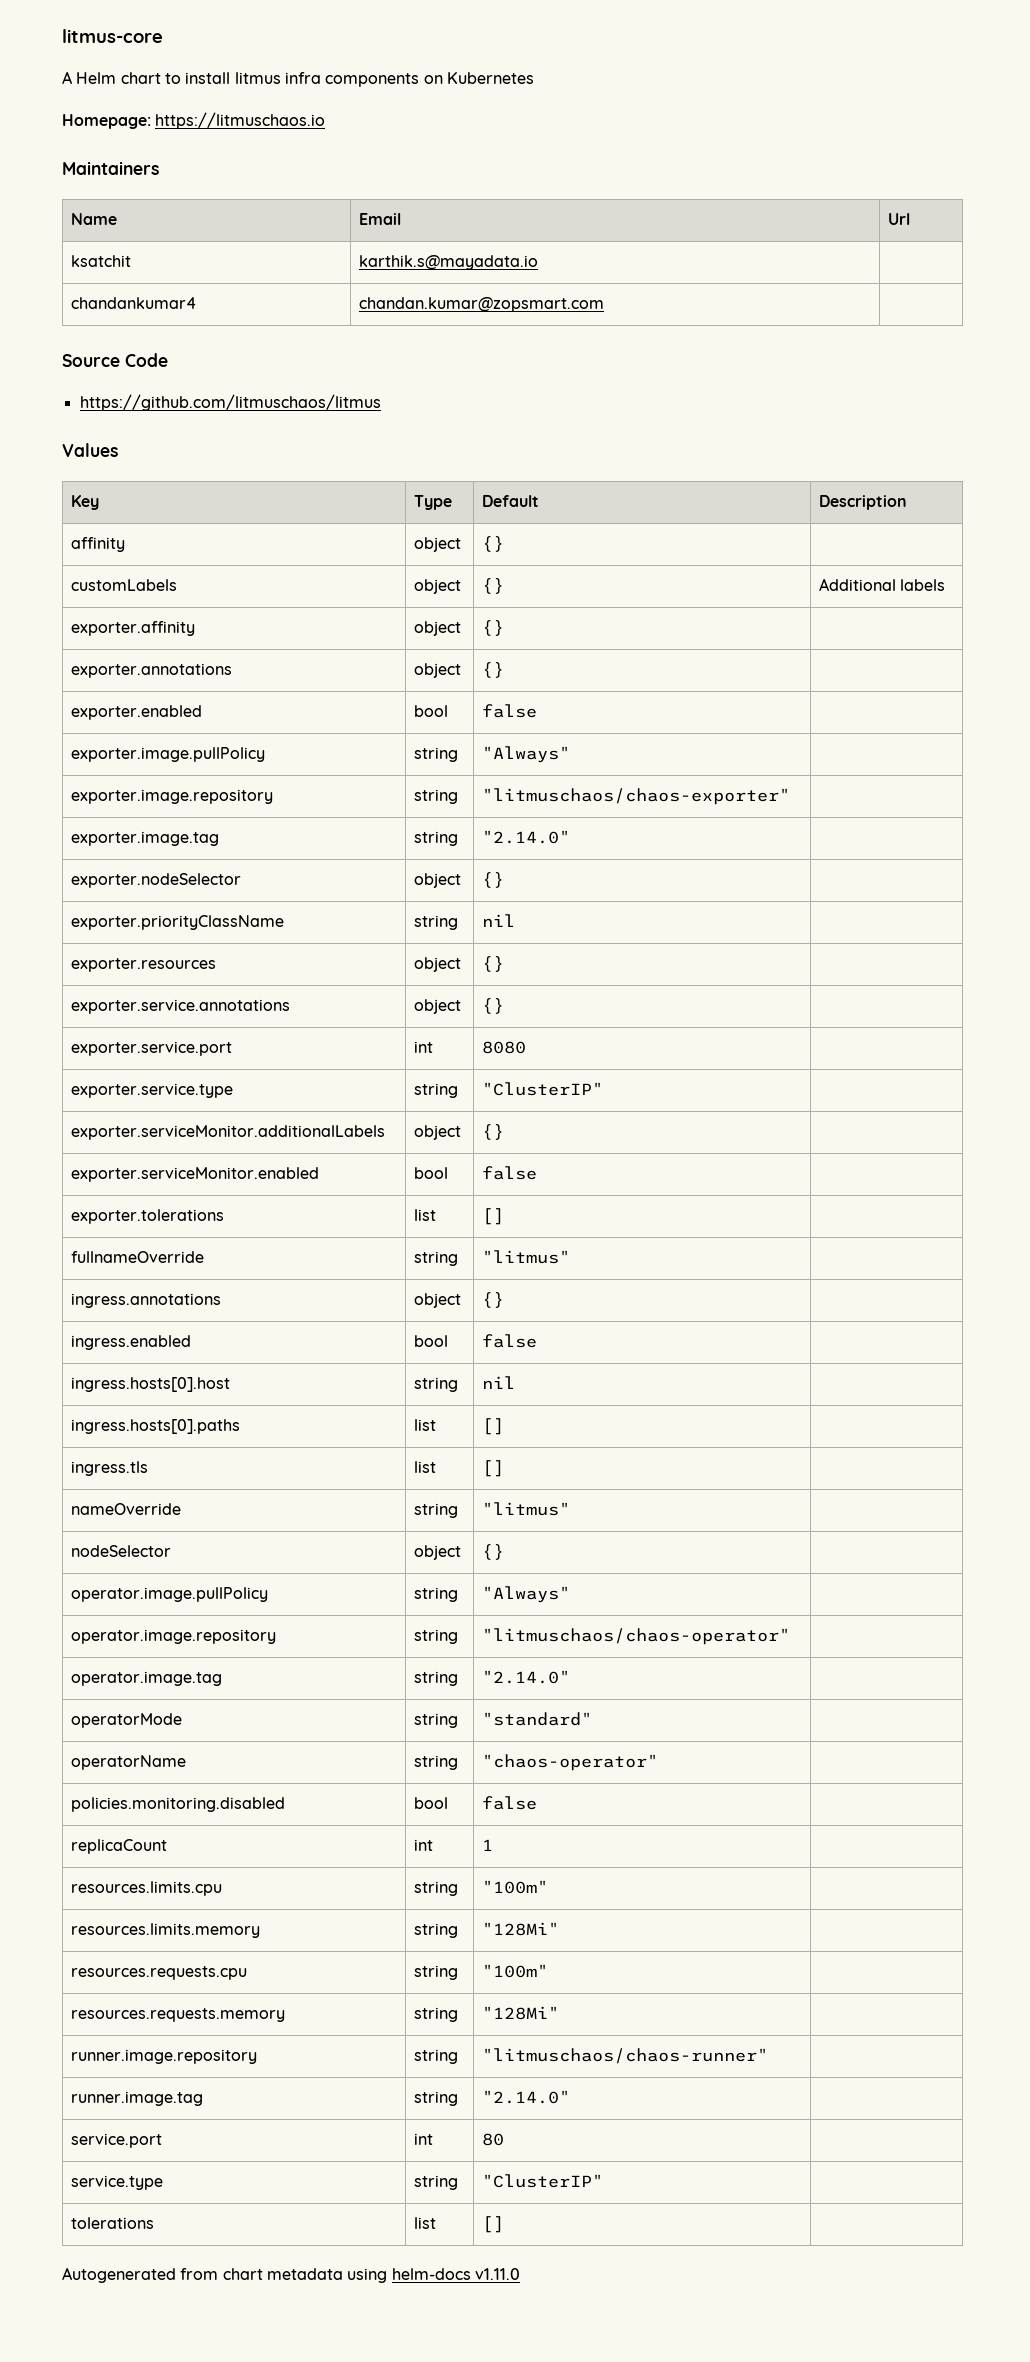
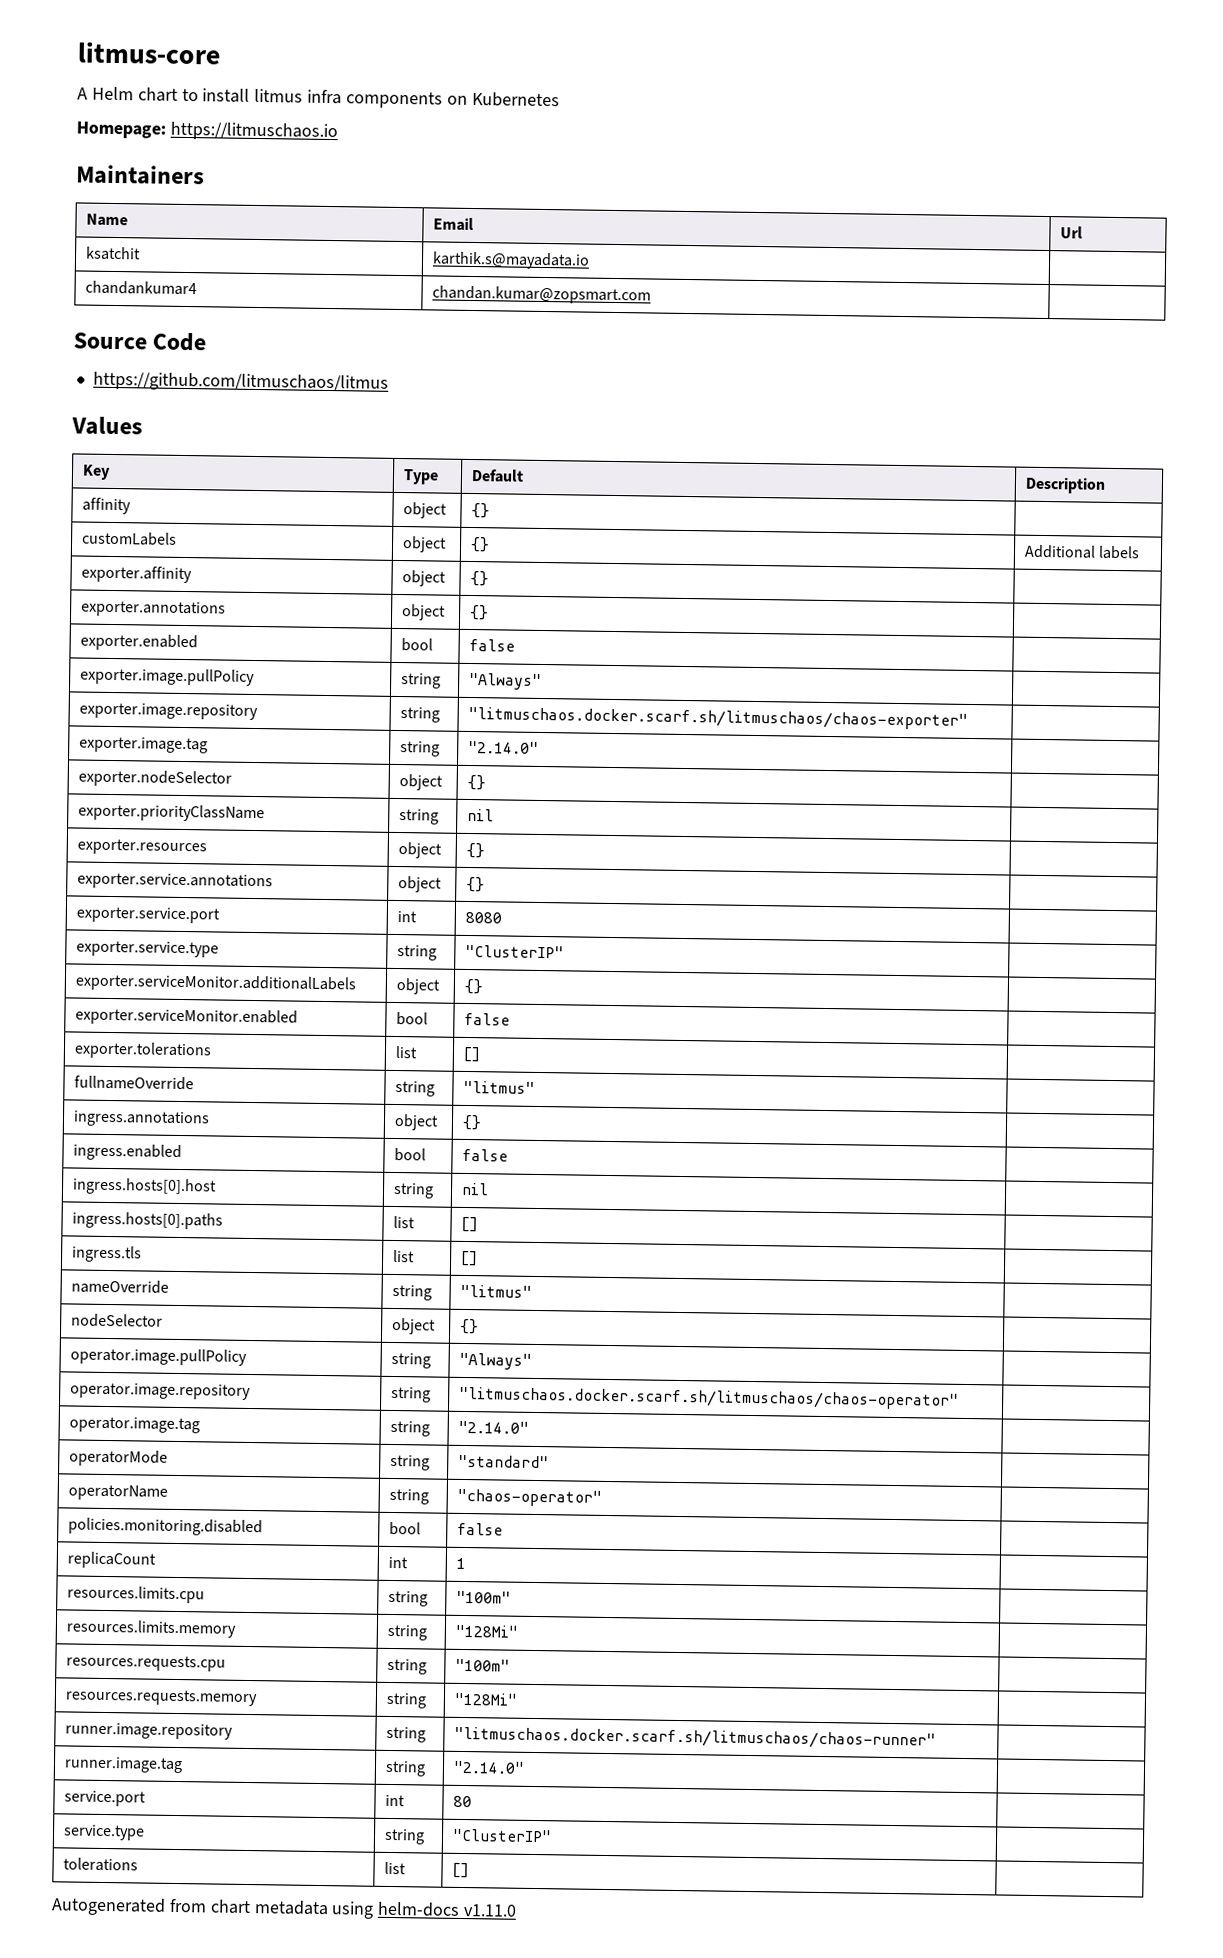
[482,788,791,805] "litmuschaos/chaos-exporter" -> [467,706,968,730] "litmuschaos.docker.scarf.sh/litmuschaos/chaos-exporter"
[482,1628,791,1645] "litmuschaos/chaos-operator" -> [458,1386,959,1410] "litmuschaos.docker.scarf.sh/litmuschaos/chaos-operator"
[482,2048,769,2064] "litmuschaos/chaos-runner" -> [453,1726,936,1750] "litmuschaos.docker.scarf.sh/litmuschaos/chaos-runner"

